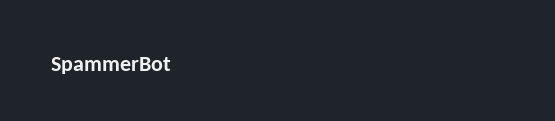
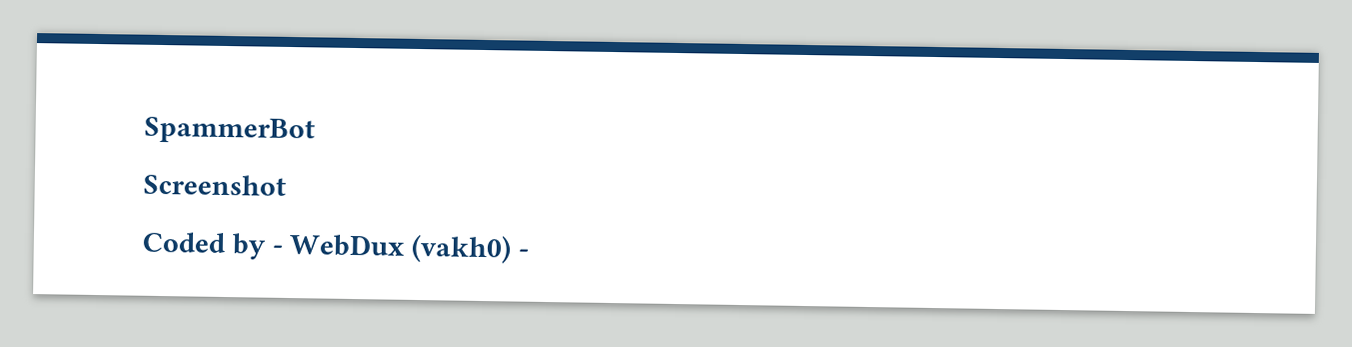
(171, 65) none -> [143,173,286,196] [142,231,530,264] // Screenshot // Coded by - WebDux (vakh0) -

